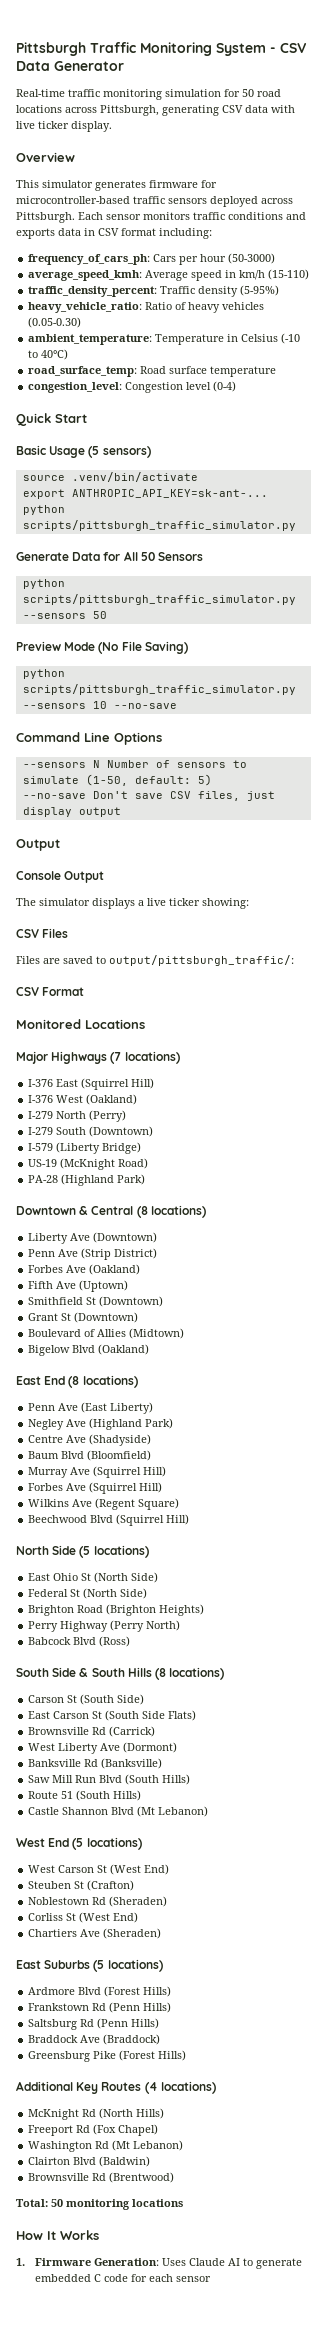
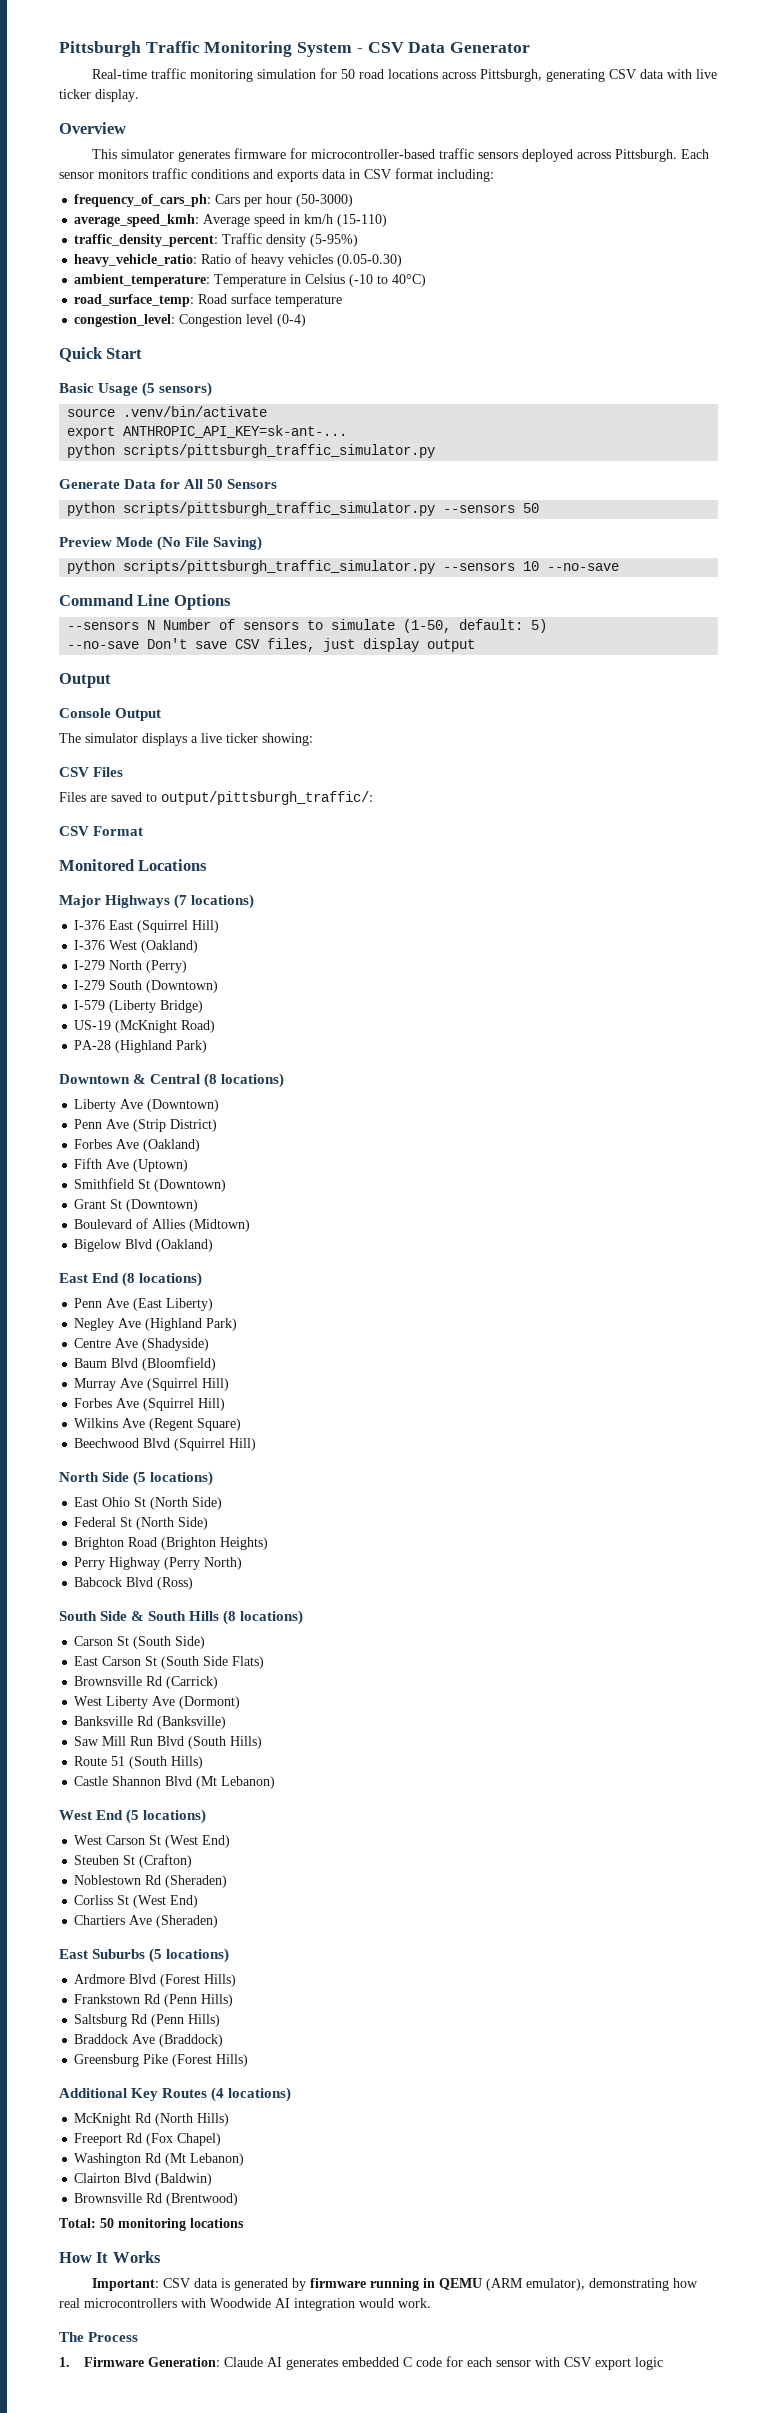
(99, 2235) none -> [92,2278,699,2291] [59,2298,431,2311] [59,2332,139,2342] // Important: CSV data is generated by firmware running in QEMU (ARM emulator), demonstrating how real microcontrollers with Woodwide AI integration would work. // The Process
[162,2258,187,2266] Uses -> (221, 2362) none
[243,2258,303,2269] to generate -> [286,2358,339,2370] generates
(212, 2279) none -> [535,2357,664,2370] with CSV export logic

